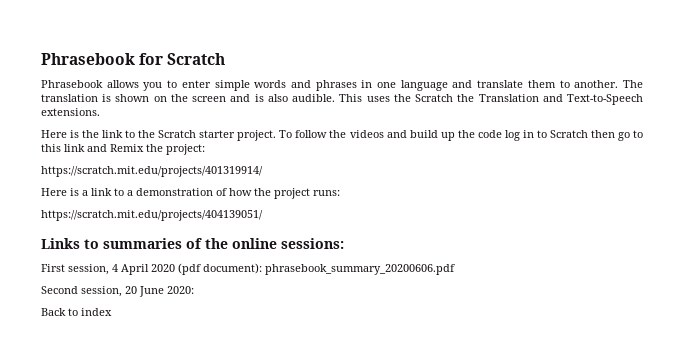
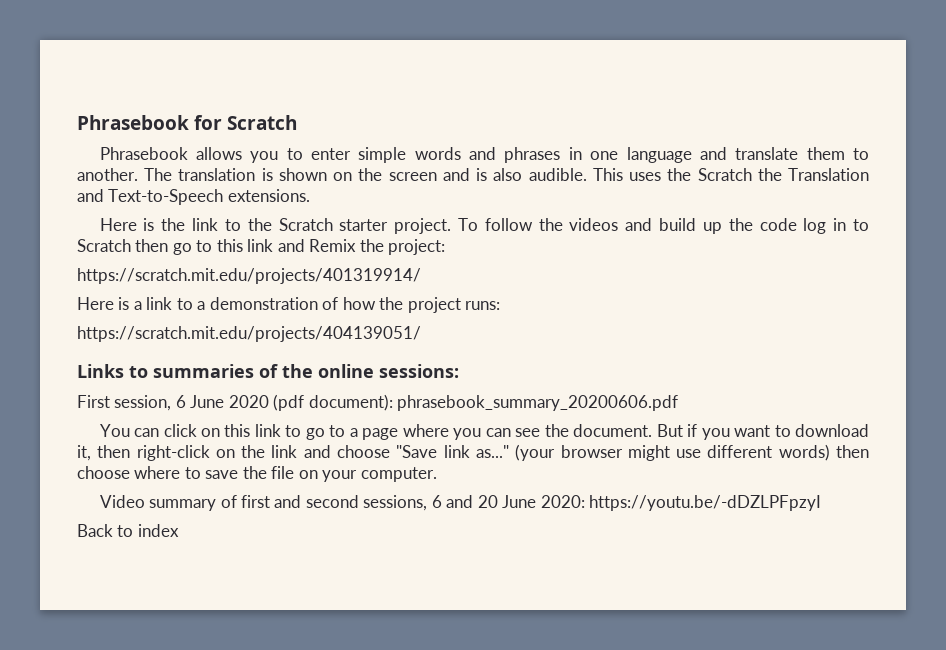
[112,264,149,275] 4 April -> [175,395,225,408] 6 June
[41,286,122,297] Second session, -> [99,424,869,440] [77,444,869,461] [77,466,437,482] [99,495,474,511] You can click on this link to go to a page where you can see the document. But if you want to download it, then right-click on the link and choose "Save link as..." (your browser might use different words) then choose where to save the file on your computer. // Video summary of first and second sessions, 6 and
(194, 290) none -> [589,495,822,511] https://youtu.be/-dDZLPFpzyI

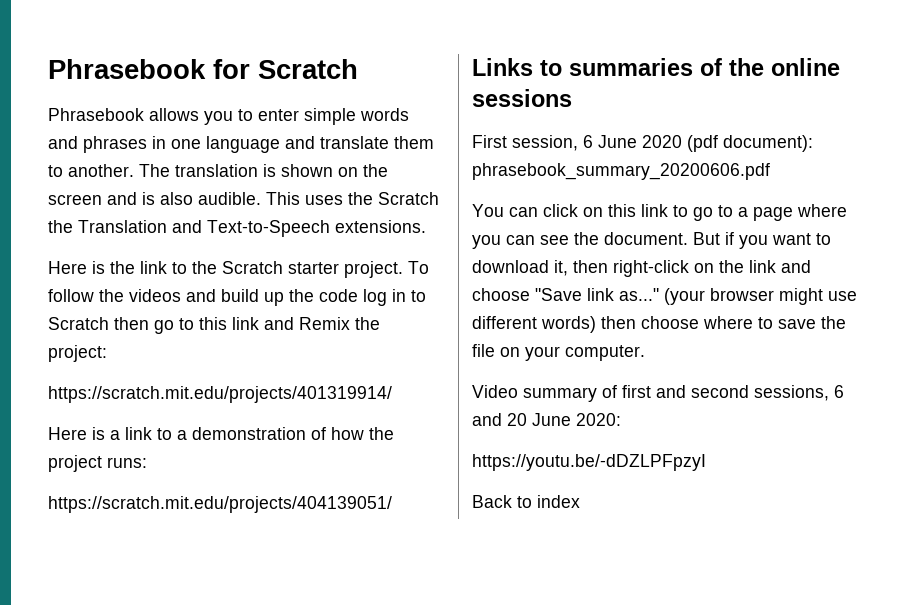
[379,364,459,378] sessions: -> [472,89,572,107] sessions
(585, 501) none -> (621, 419) //

